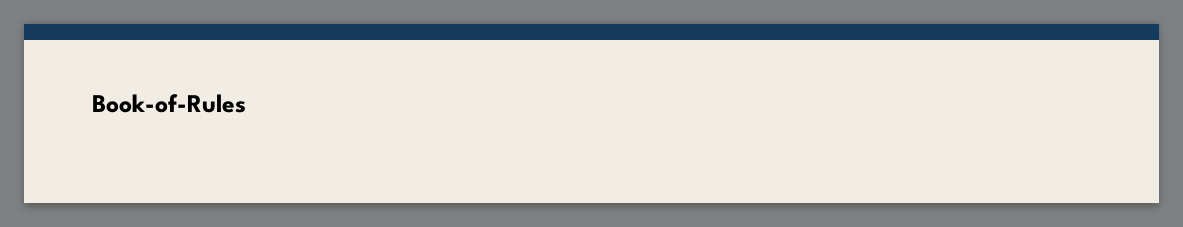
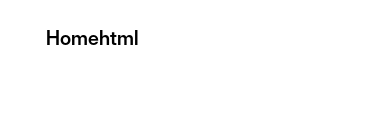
[92,94,246,113] Book-of-Rules -> [46,30,139,45] Homehtml

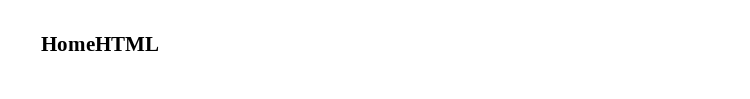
[46,30,139,45] Homehtml -> [41,37,159,51] HomeHTML

